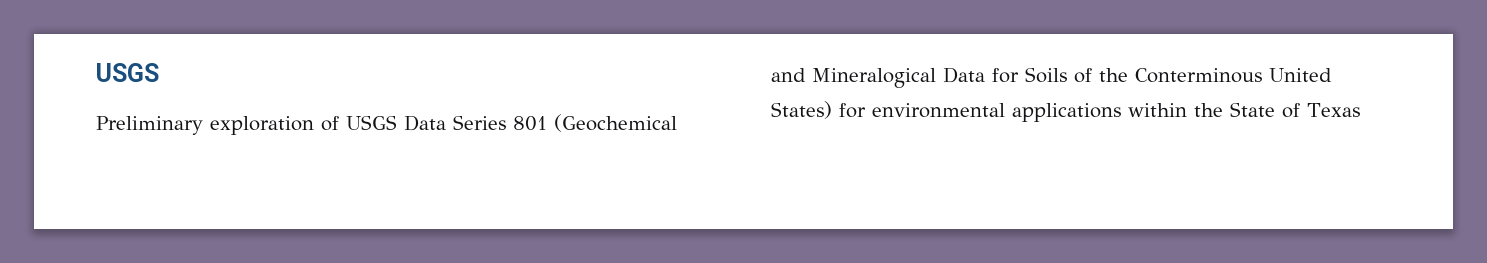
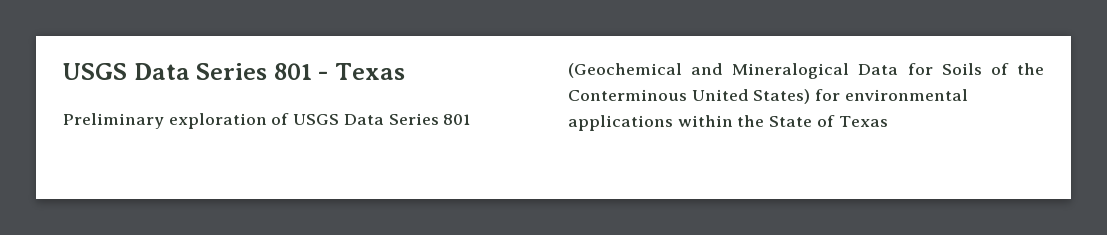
[96,63,159,82] USGS -> [63,63,406,80] USGS Data Series 801 - Texas

